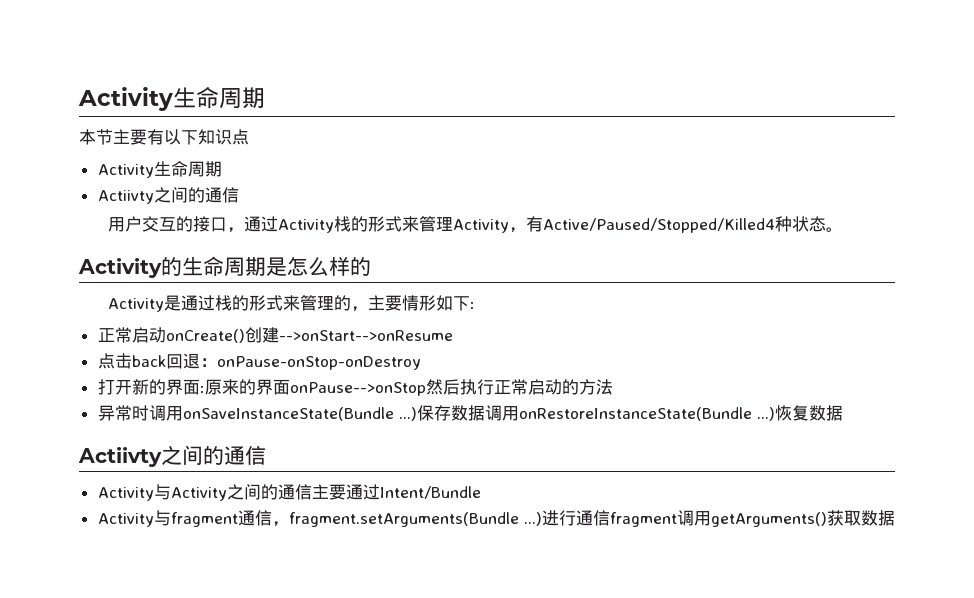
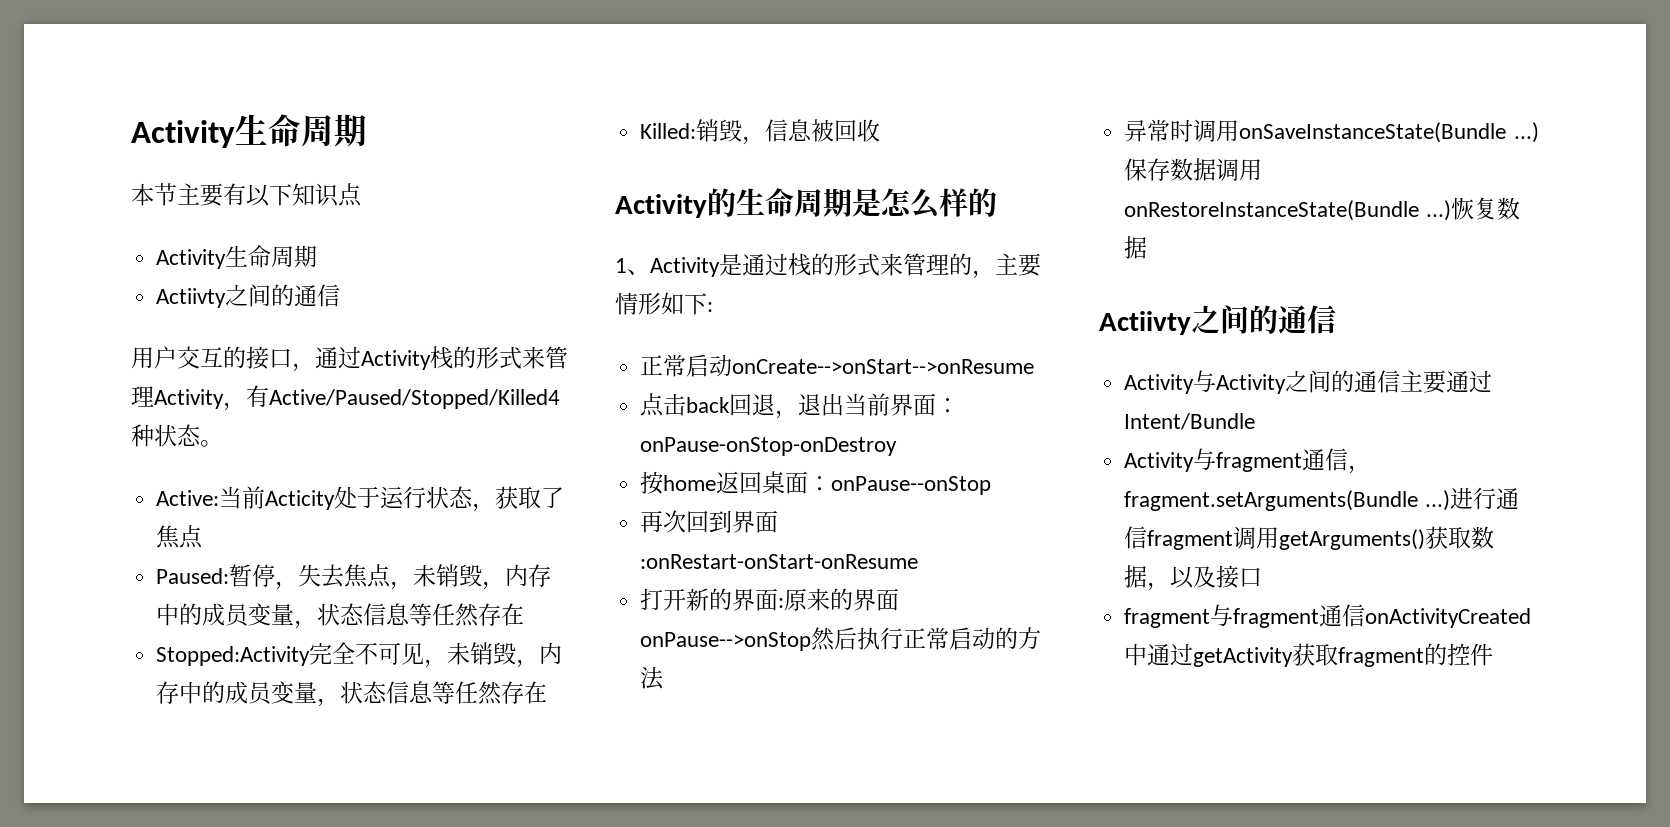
(844, 229) none -> [156,486,565,512] [156,525,204,549] [156,564,552,590] [156,603,525,629] [156,642,563,668] [156,681,548,707] [640,119,881,145] // Active:当前Acticity处于运行状态，获取了焦点 // Paused:暂停，失去焦点，未销毁，内存中的成员变量，状态信息等任然存在 // Stopped:Activity完全不可见，未销毁，内存中的成员变量，状态信息等任然存在 // Killed:销毁，信息被回收
(371, 266) none -> [615,258,650,275] 1、
[165,327,453,343] onCreate()创建-->onStart-->onResume -> [732,359,1035,374] onCreate-->onStart-->onResume
[199,356,421,370] ：onPause-onStop-onDestroy -> [775,393,960,419] [640,437,898,456] [640,471,992,495] [640,510,779,533] [640,554,919,569] ，退出当前界面：onPause-onStop-onDestroy // 按home返回桌面：onPause--onStop // 再次回到界面:onRestart-onStart-onResume
(895, 518) none -> [1147,565,1263,591] [1124,604,1532,628] [1124,643,1494,667] ，以及接口 // fragment与fragment通信onActivityCreated中通过getActivity获取fragment的控件

